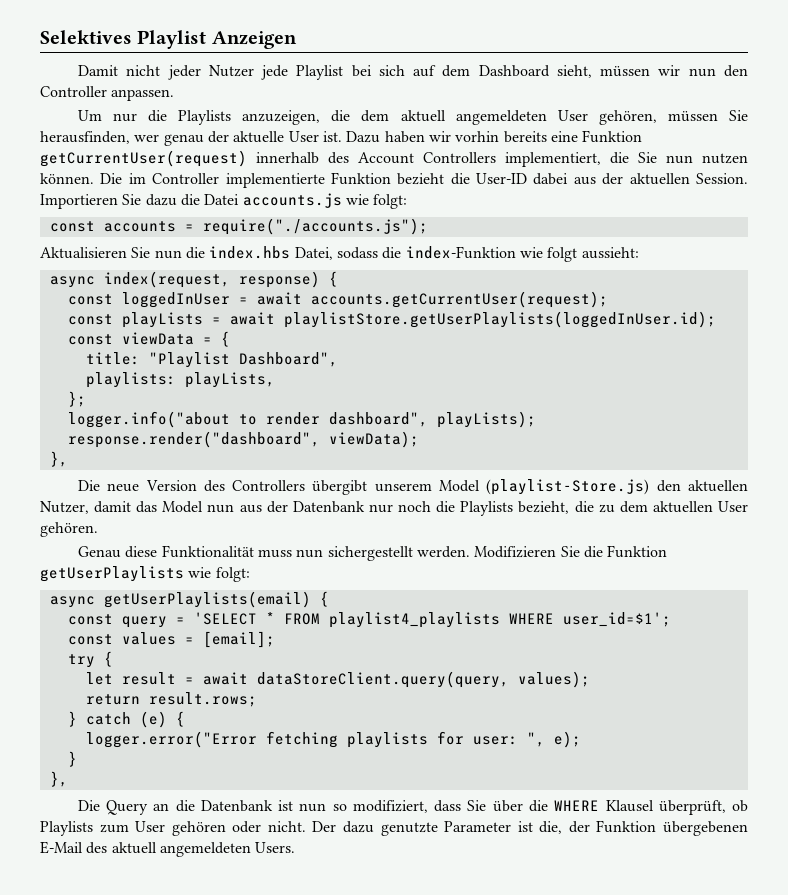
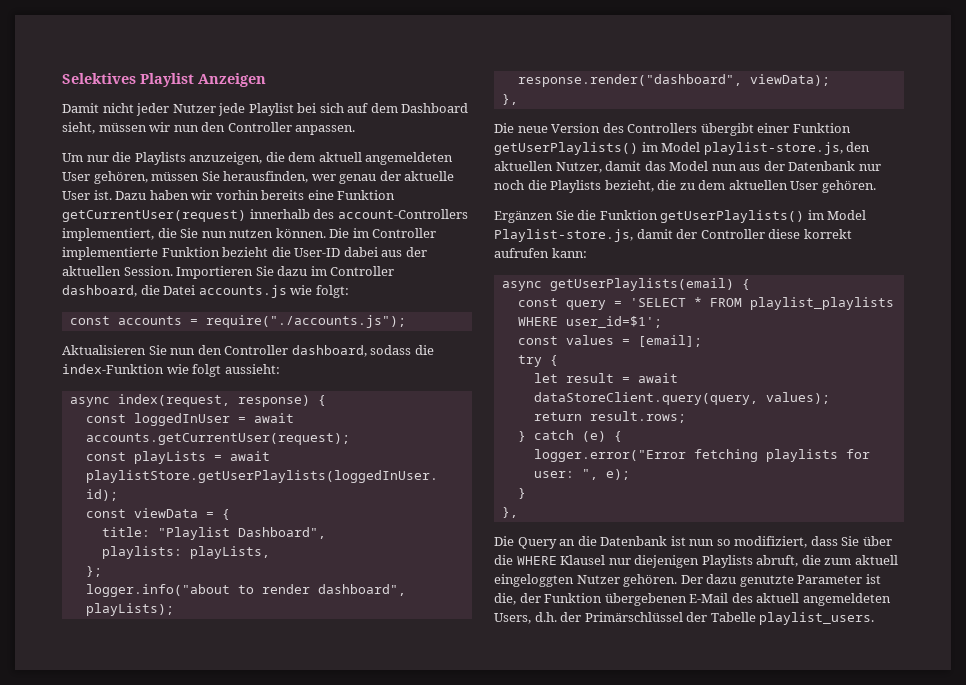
[358,152,496,164] Account Controllers -> [337,209,468,219] account-Controllers
(177, 200) none -> [310,266,395,276] [62,285,137,297] im Controller dashboard,
[185,246,333,260] die index.hbs Datei, -> [197,345,367,357] den Controller dashboard,
[374,479,650,495] unserem Model (playlist-Store.js) -> [757,123,851,133] [494,142,843,155] einer Funktion getUserPlaylists() im Model playlist-store.js,
[77,545,668,561] [40,566,250,582] Genau diese Funktionalität muss nun sichergestellt werden. Modifizieren Sie die Funktion getUserPlaylists wie folgt: -> [494,210,867,223] [494,229,852,242] [494,248,587,258] Ergänzen Sie die Funktion getUserPlaylists() im Model Playlist-store.js, damit der Controller diese korrekt aufrufen kann:
[328,612,500,628] playlist4_playlists -> [749,297,894,310] playlist_playlists
[658,800,748,815] [40,821,306,836] überprüft, ob Playlists zum User gehören oder nicht. -> [608,555,898,568] [494,574,678,587] nur diejenigen Playlists abruft, die zum aktuell eingeloggten Nutzer gehören.
[255,842,296,853] Users. -> [494,612,875,625] Users, d.h. der Primärschlüssel der Tabelle playlist_users.

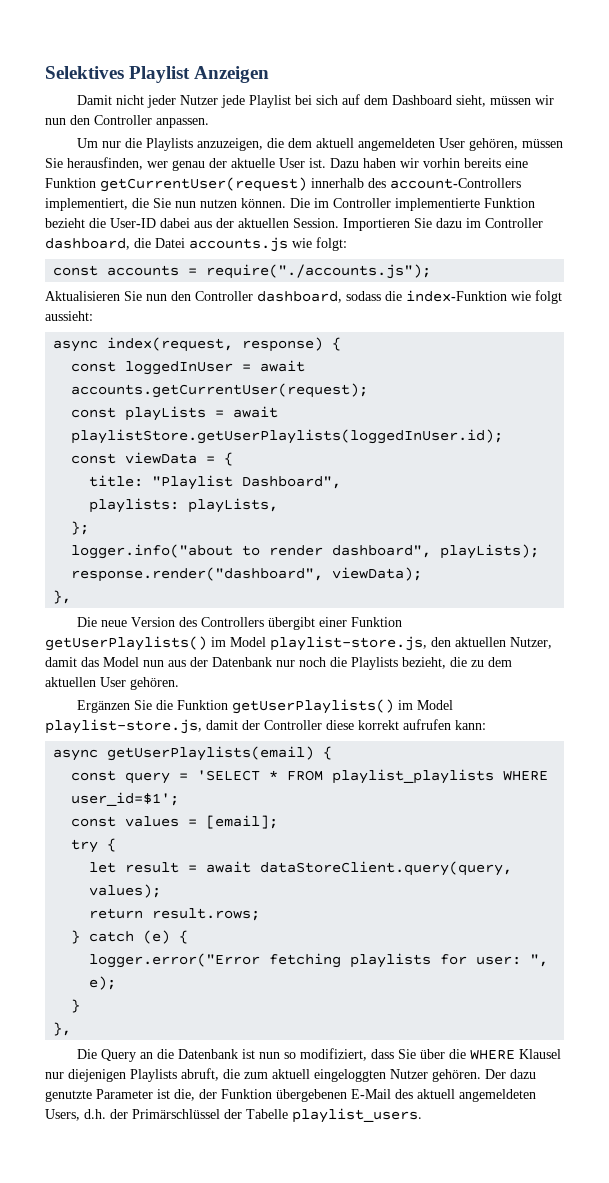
[494,229,633,242] Playlist-store.js, -> [45,719,202,734] playlist-store.js,

